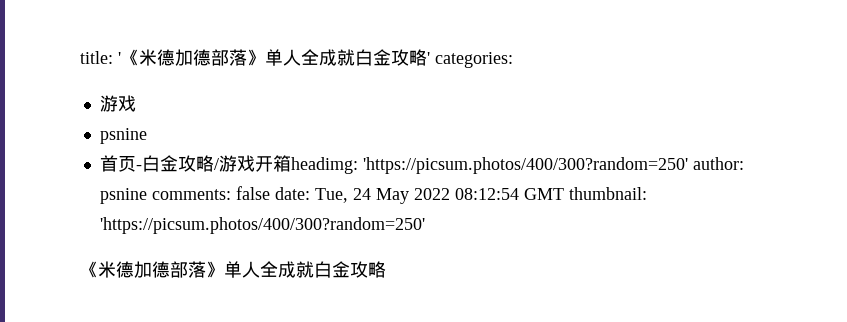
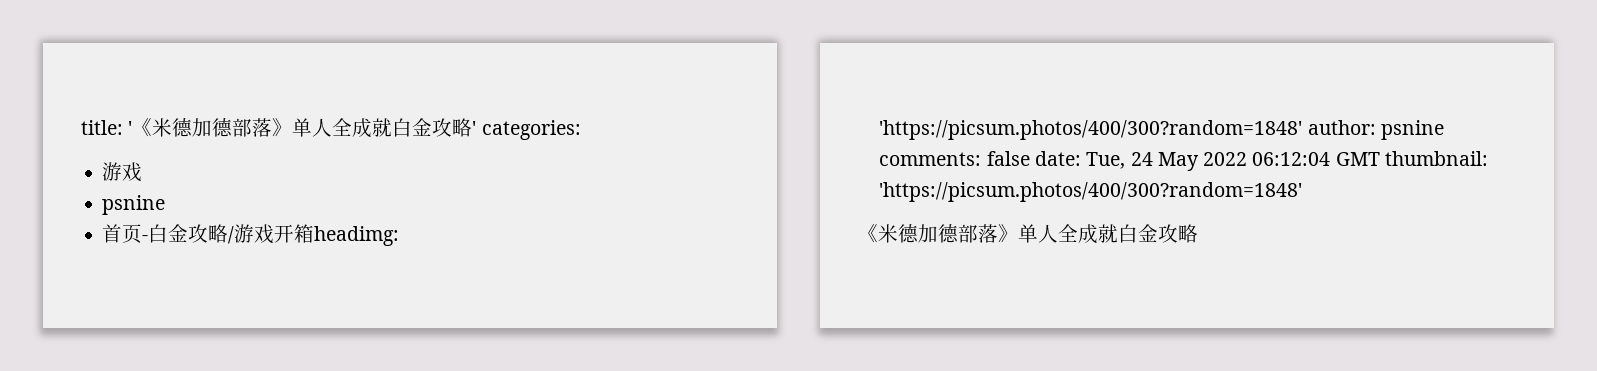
[362,157,688,174] 'https://picsum.photos/400/300?random=250' -> [879,120,1303,140] 'https://picsum.photos/400/300?random=1848'
[454,188,519,200] 08:12:54 -> [1252,152,1331,166] 06:12:04
[99,217,425,234] 'https://picsum.photos/400/300?random=250' -> [879,182,1303,202] 'https://picsum.photos/400/300?random=1848'

